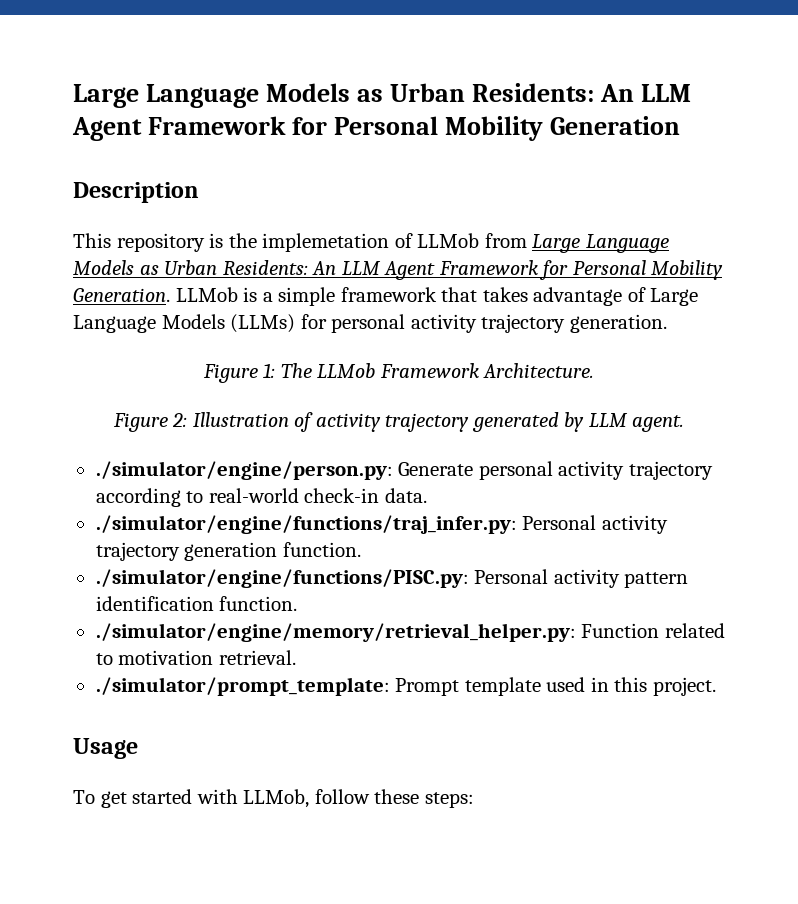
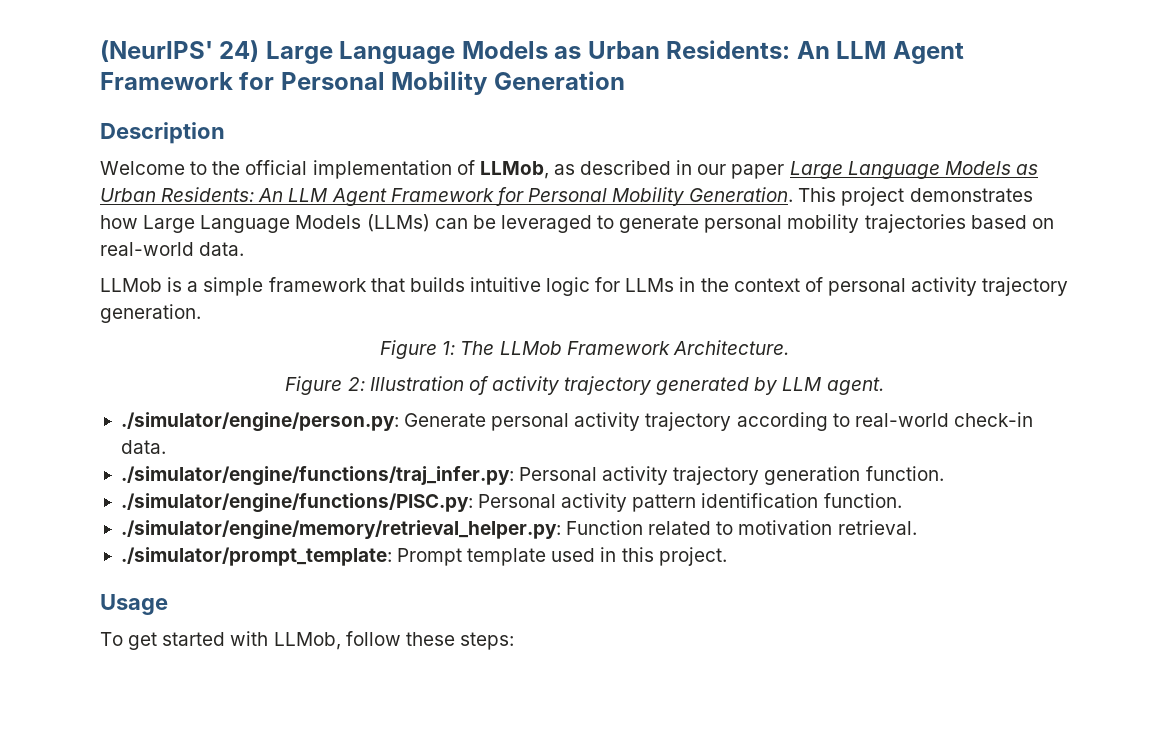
(73, 96) none -> [100,40,260,62] (NeurIPS' 24)
[73,233,527,252] This repository is the implemetation of LLMob from -> [100,160,785,179] Welcome to the official implementation of LLMob, as described in our paper
(170, 295) none -> [798,187,1033,206] [100,214,1054,233] [100,242,245,256] This project demonstrates how Large Language Models (LLMs) can be leveraged to generate personal mobility trajectories based on real-world data. //
[482,287,699,306] [73,314,327,333] takes advantage of Large Language Models (LLMs) for -> [409,277,823,296] builds intuitive logic for LLMs in the context of

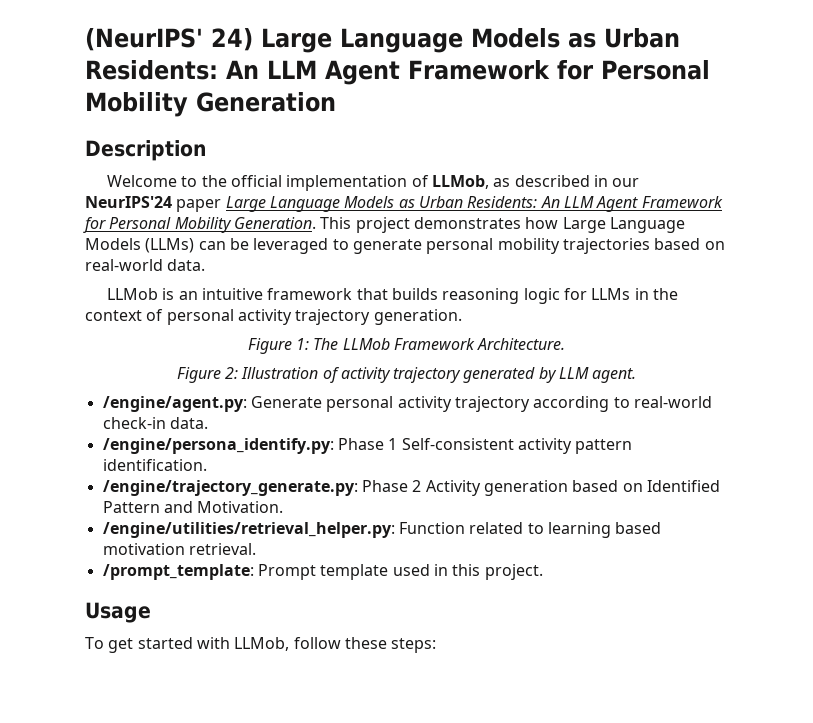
(727, 169) none -> [85,196,172,208] NeurIPS'24
[187,277,264,296] a simple -> [178,288,264,300] an intuitive
[469,277,541,292] intuitive -> [442,288,520,304] reasoning
[120,412,399,432] ./simulator/engine/person.py: -> [102,396,247,412] /engine/agent.py:
[120,466,944,486] [120,493,902,513] [120,520,561,540] ./simulator/engine/functions/traj_infer.py: Personal activity trajectory generation function. // ./simulator/engine/functions/PISC.py: Personal activity pattern identification function. // ./simulator/engine/memory/retrieval_helper.py: -> [102,438,633,454] [102,459,207,471] [102,480,720,496] [102,501,284,513] [102,522,395,538] /engine/persona_identify.py: Phase 1 Self-consistent activity pattern identification. // /engine/trajectory_generate.py: Phase 2 Activity generation based on Identified Pattern and Motivation. // /engine/utilities/retrieval_helper.py:
(734, 528) none -> [547,522,662,538] learning based
[120,547,392,566] ./simulator/prompt_template: -> [102,564,254,580] /prompt_template:

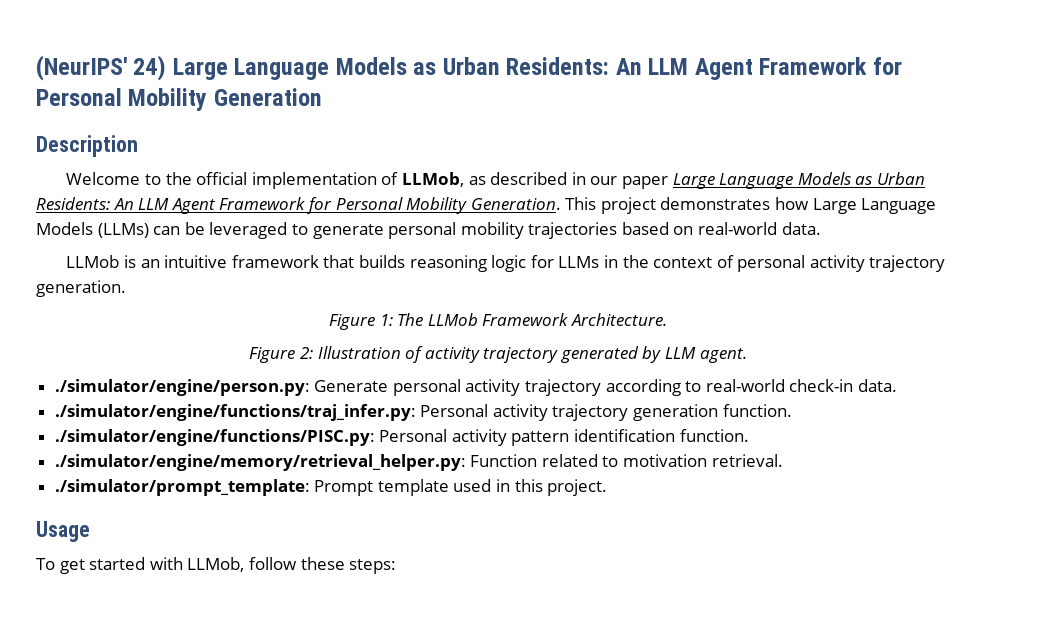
[85,196,172,208] NeurIPS'24 -> (618, 180) none
[102,396,247,412] /engine/agent.py: -> [54,379,310,396] ./simulator/engine/person.py:
[102,438,633,454] [102,459,207,471] [102,480,720,496] [102,501,284,513] [102,522,395,538] /engine/persona_identify.py: Phase 1 Self-consistent activity pattern identification. // /engine/trajectory_generate.py: Phase 2 Activity generation based on Identified Pattern and Motivation. // /engine/utilities/retrieval_helper.py: -> [54,404,792,421] [54,429,749,446] [54,454,466,471] ./simulator/engine/functions/traj_infer.py: Personal activity trajectory generation function. // ./simulator/engine/functions/PISC.py: Personal activity pattern identification function. // ./simulator/engine/memory/retrieval_helper.py:
[547,522,662,538] learning based -> (619, 461) none
[102,564,254,580] /prompt_template: -> [54,479,310,496] ./simulator/prompt_template:

